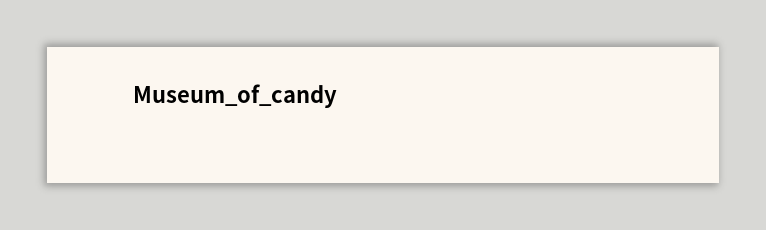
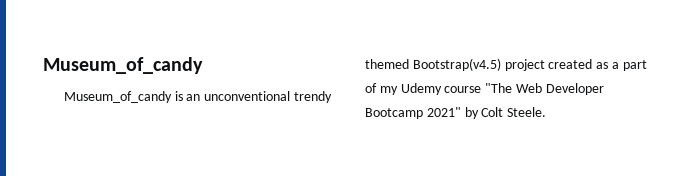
[133,84,337,108] Museum_of_candy -> [43,57,203,74] [63,91,332,103] [365,58,647,71] [365,83,604,95] [365,107,547,119] Museum_of_candy // Museum_of_candy is an unconventional trendy themed Bootstrap(v4.5) project created as a part of my Udemy course "The Web Developer Bootcamp 2021" by Colt Steele.

